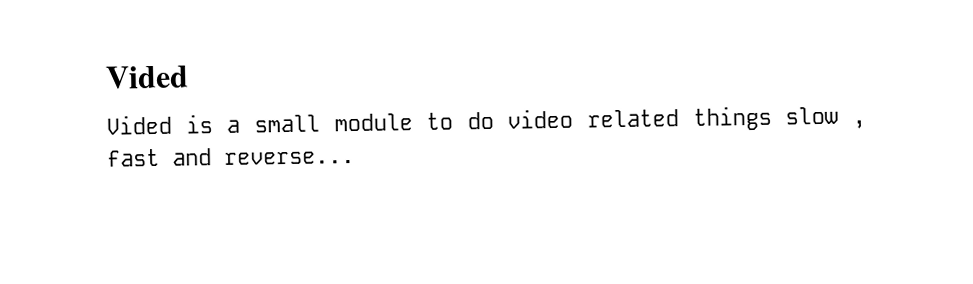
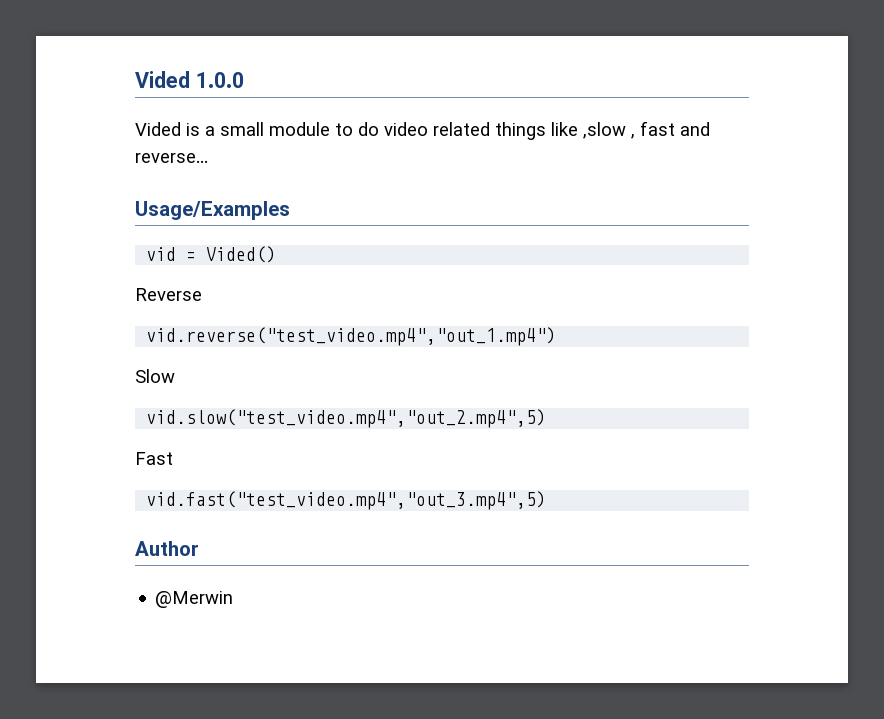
[105,65,189,89] Vided -> [135,71,244,88] Vided 1.0.0
[785,106,839,125] slow -> [551,122,626,139] like ,slow
(355, 157) none -> [135,201,290,220] [146,246,277,263] [135,288,202,301] [146,327,557,346] [135,369,175,383] [146,409,547,428] [135,452,173,465] [146,491,547,510] [135,541,199,556] [155,591,234,608] // Usage/Examples // vid = Vided() // Reverse // vid.reverse("test_video.mp4","out_1.mp4") // Slow // vid.slow("test_video.mp4","out_2.mp4",5) // Fast // vid.fast("test_video.mp4","out_3.mp4",5) // Author // @Merwin

